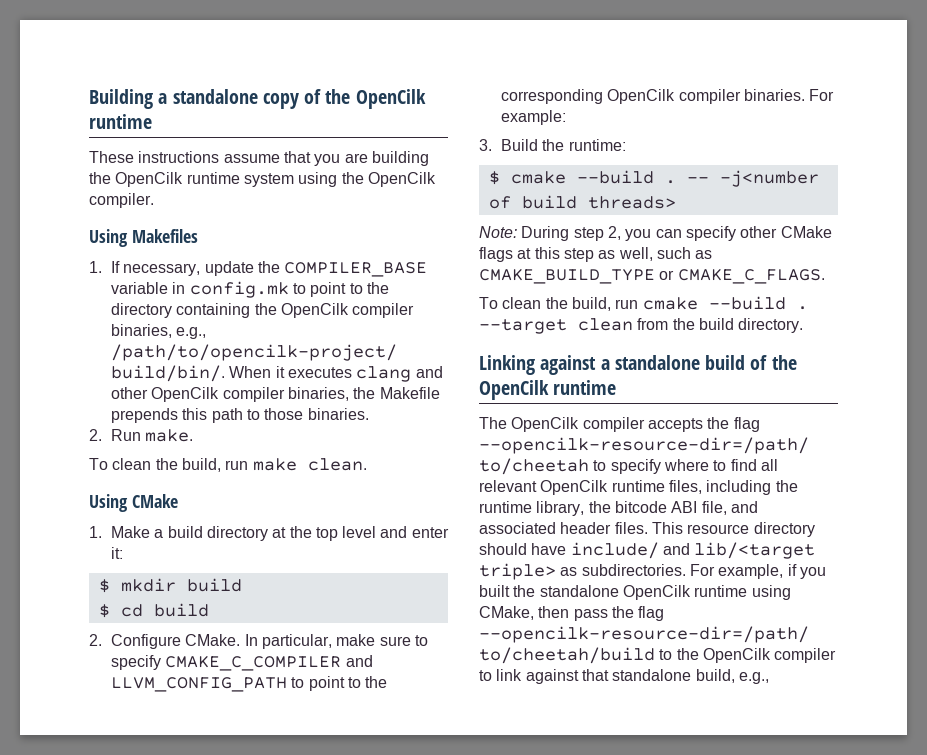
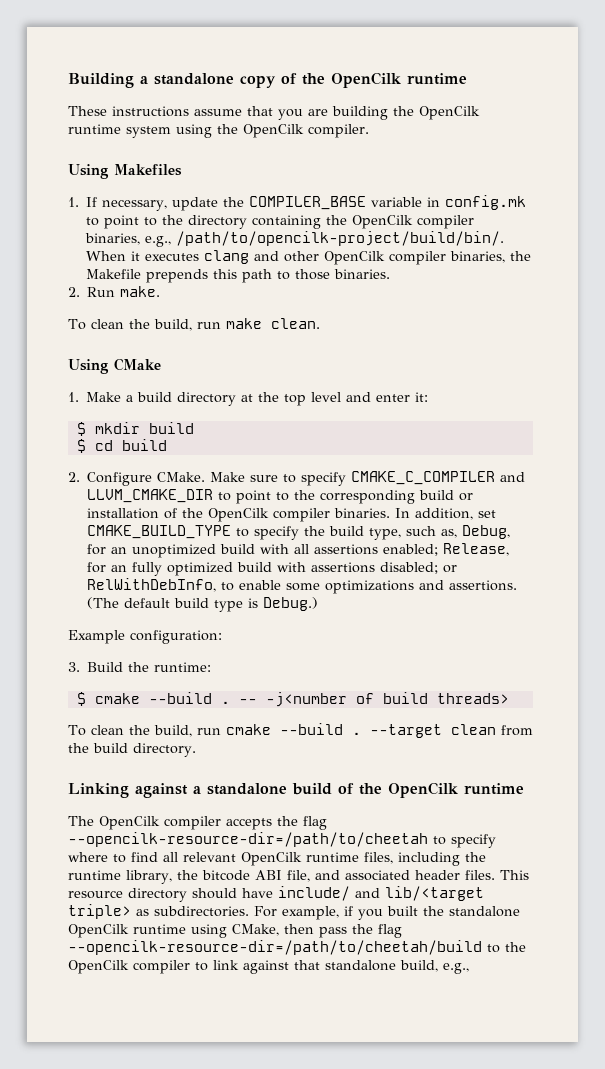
[244,634,376,649] In particular, make -> [210,472,246,482] Make
[110,677,287,692] LLVM_CONFIG_PATH -> [87,489,214,503] LLVM_CMAKE_DIR
[607,89,835,104] [500,110,566,125] OpenCilk compiler binaries. For example: -> [419,490,474,501] [87,508,497,522] [87,525,511,540] [87,543,510,558] [87,562,458,576] [87,578,518,594] [87,597,319,612] [68,630,222,644] build or installation of the OpenCilk compiler binaries. In addition, set CMAKE_BUILD_TYPE to specify the build type, such as, Debug, for an unoptimized build with all assertions enabled; Release, for an fully optimized build with assertions disabled; or RelWithDebInfo, to enable some optimizations and assertions. (The default build type is Debug.) // Example configuration:
[479,226,832,241] [479,247,713,262] [479,269,825,284] // Note: During step 2, you can specify other CMake flags at this step as well, such as CMAKE_BUILD_TYPE or CMAKE_C_FLAGS. -> (509, 698) none

